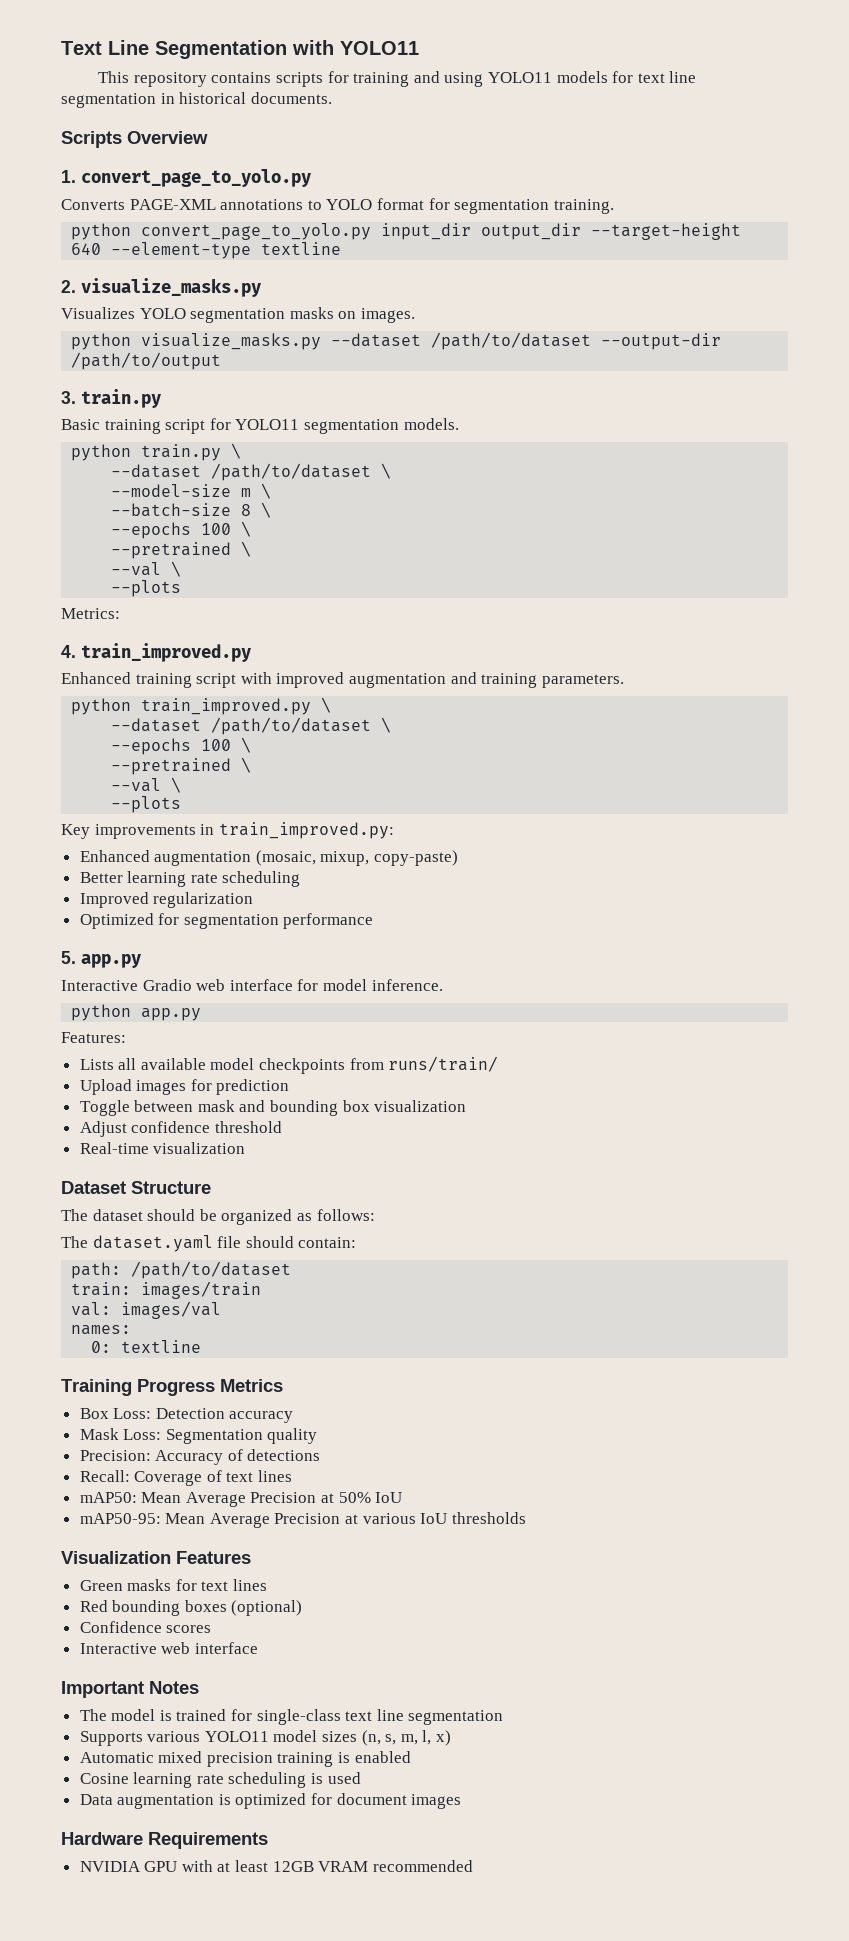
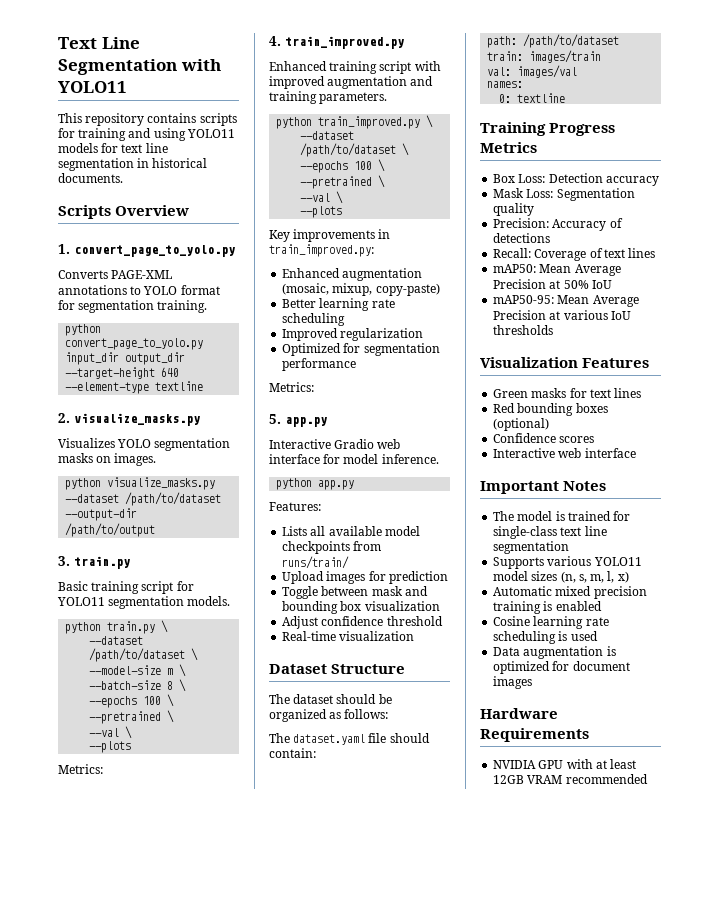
(374, 921) none -> [269,382,314,392] // Metrics:

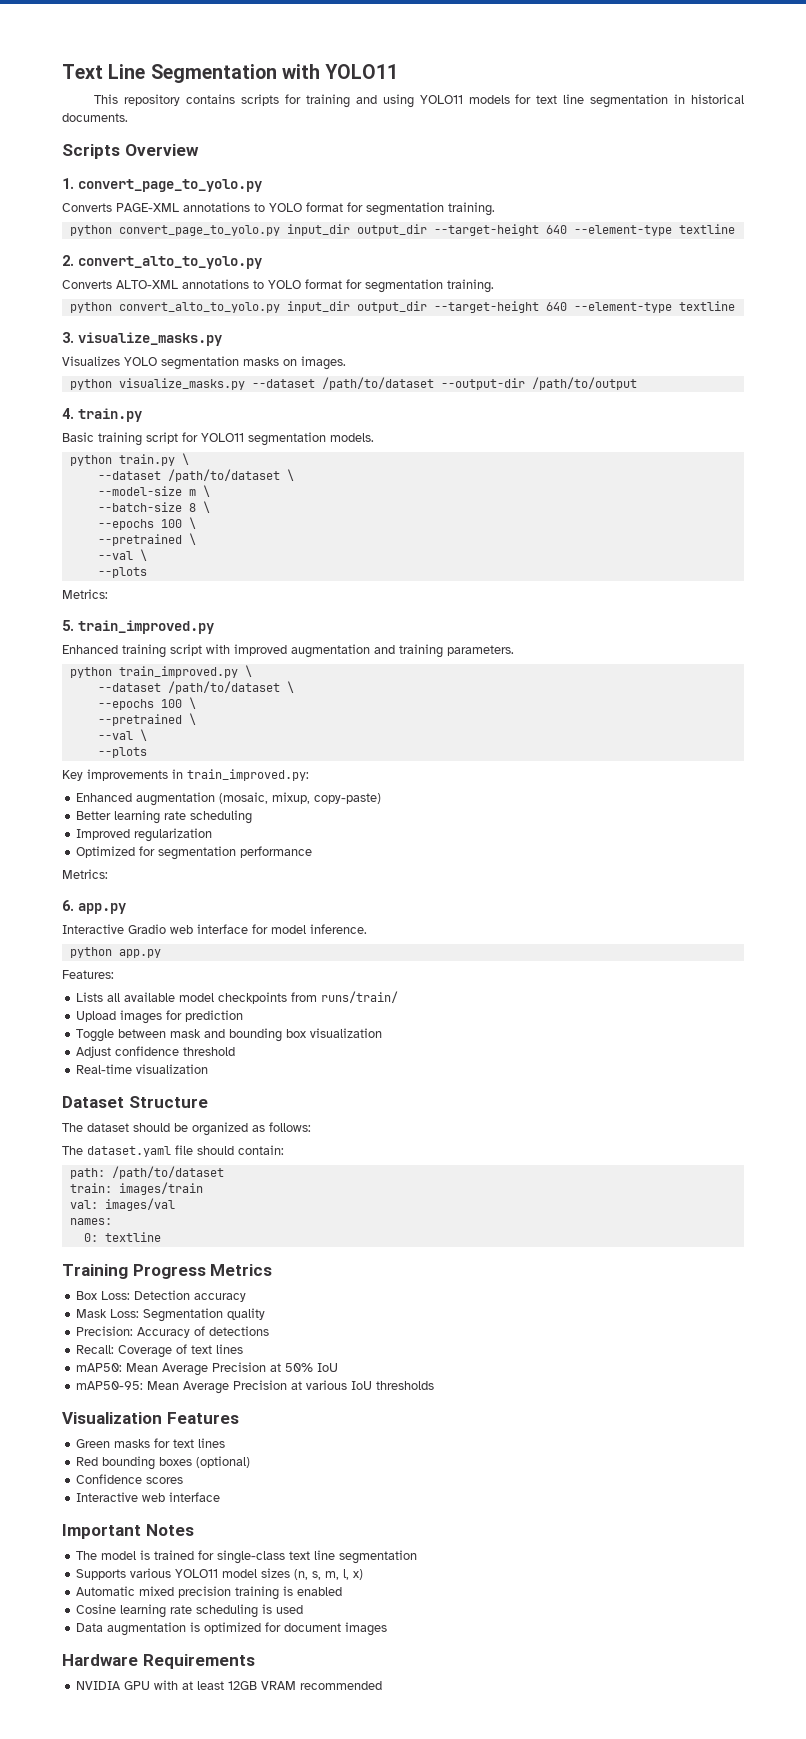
(70, 418) none -> [78,256,262,269] [62,279,494,293] [69,301,735,313] [62,332,74,343] convert_alto_to_yolo.py // Converts ALTO-XML annotations to YOLO format for segmentation training. // python convert_alto_to_yolo.py input_dir output_dir --target-height 640 --element-type textline // 3.
[58,556,70,566] 3. -> [62,408,74,419] 4.
[269,36,281,46] 4. -> [62,620,74,631] 5.
[269,414,281,424] 5. -> [62,900,74,911] 6.

